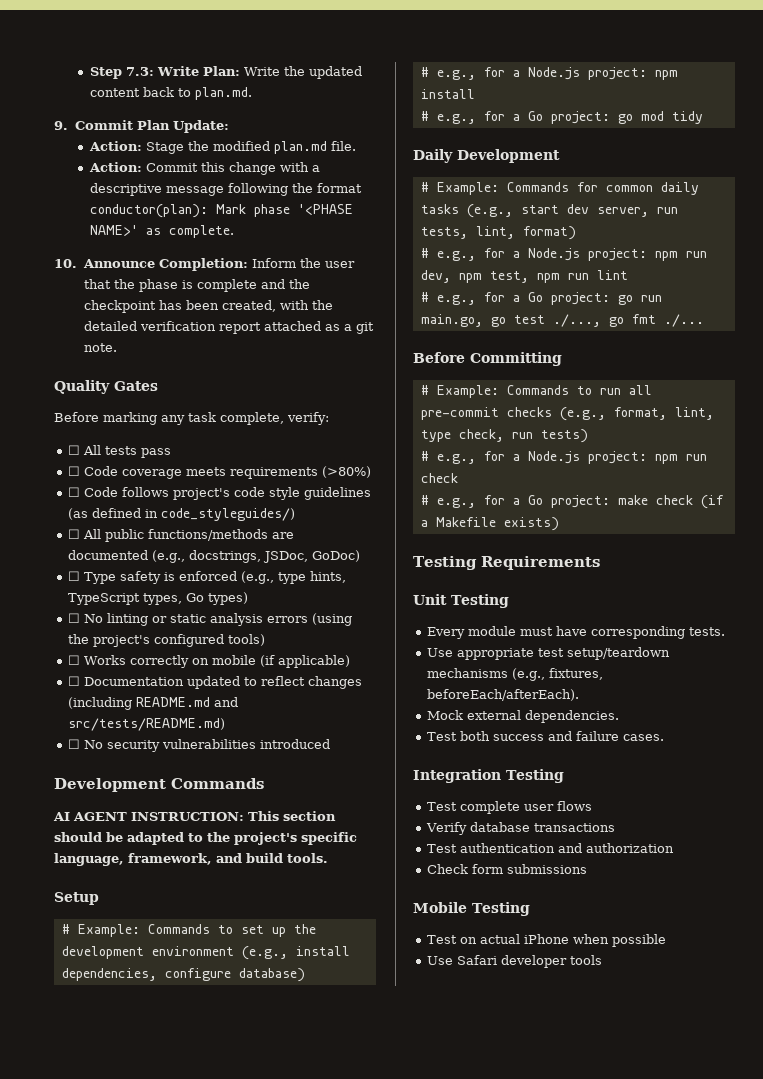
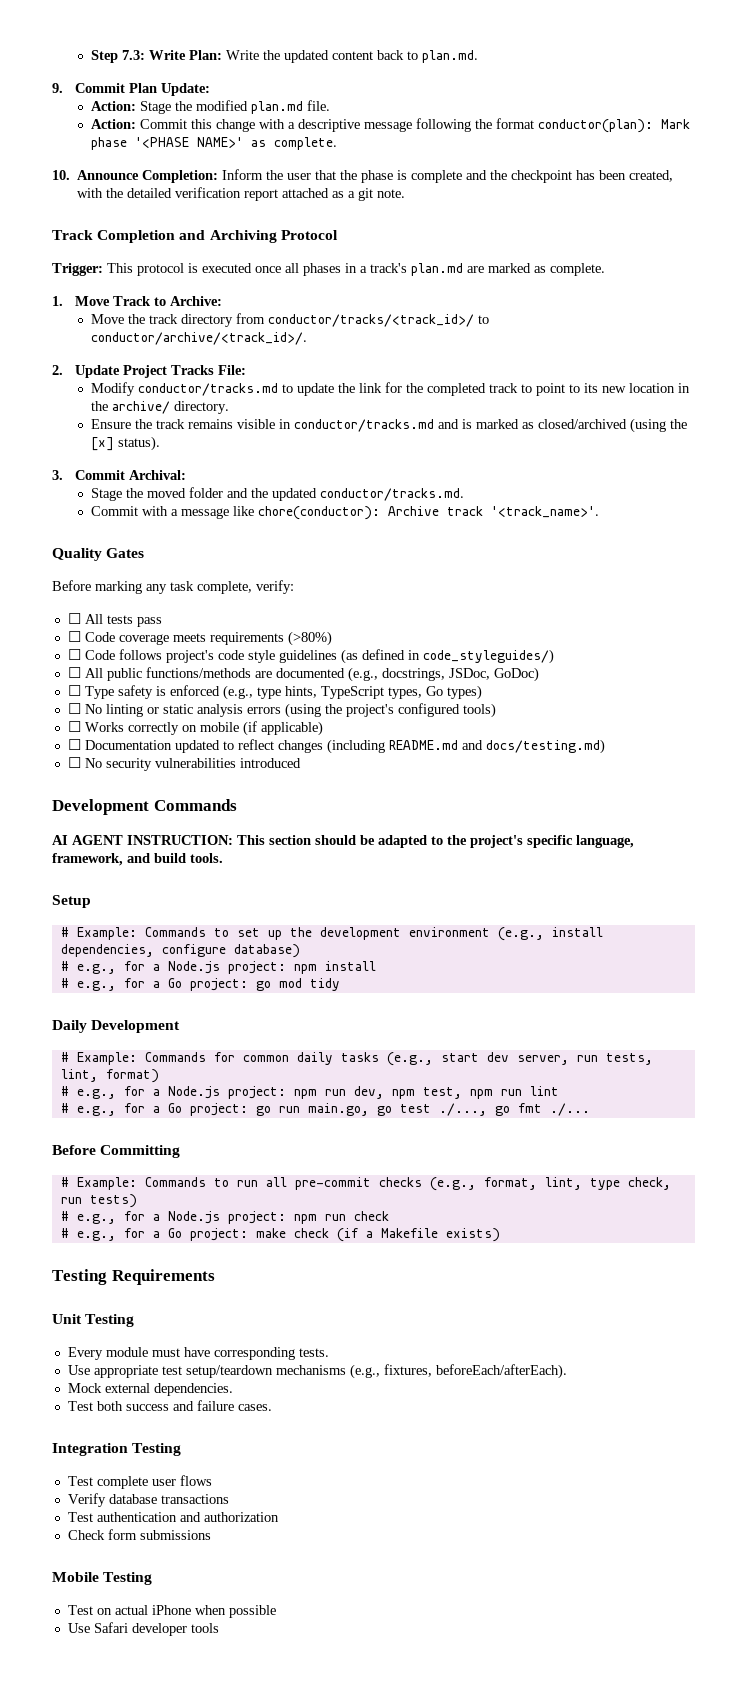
(117, 347) none -> [52,230,338,243] [52,263,605,276] [52,296,223,306] [91,313,490,327] [91,332,308,345] [52,365,247,378] [91,382,691,396] [91,401,230,414] [91,418,688,433] [91,436,161,451] [52,470,187,480] [91,487,465,501] [91,506,600,520] // Track Completion and Archiving Protocol // Trigger: This protocol is executed once all phases in a track's plan.md are marked as complete. // 1. Move Track to Archive: // Move the track directory from conductor/tracks/<track_id>/ to conductor/archive/<track_id>/. // 2. Update Project Tracks File: // Modify conductor/tracks.md to update the link for the completed track to point to its new location in the archive/ directory. // Ensure the track remains visible in conductor/tracks.md and is marked as closed/archived (using the [x] status). // 3. Commit Archival: // Stage the moved folder and the updated conductor/tracks.md. // Commit with a message like chore(conductor): Archive track '<track_name>'.
[68,718,226,731] src/tests/README.md) -> [485,739,605,754] docs/testing.md)

